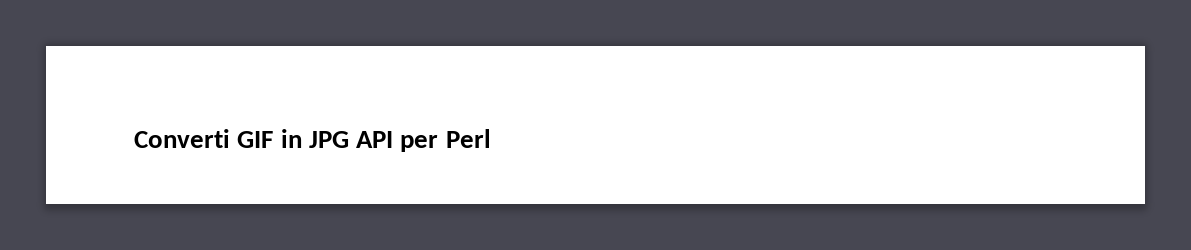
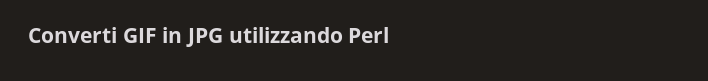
[356,131,439,152] API per -> [228,27,343,43] utilizzando

